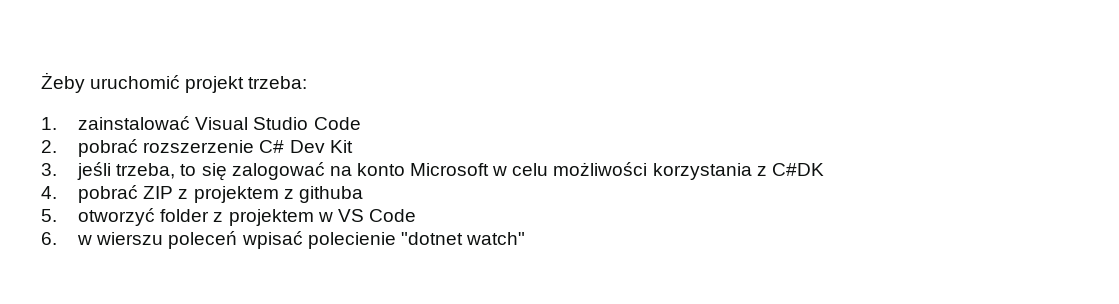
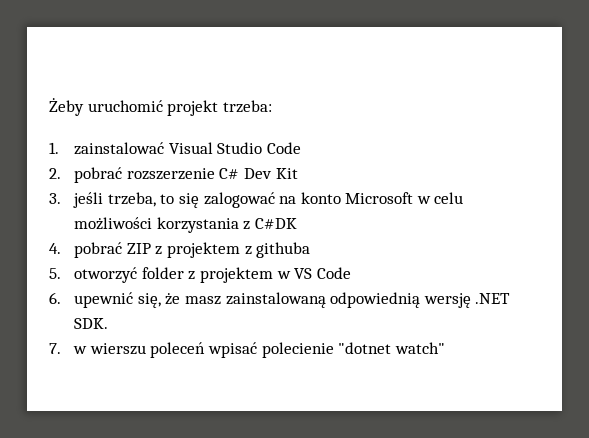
(57, 238) none -> [74,292,511,308] [74,318,109,329] [49,343,61,354] upewnić się, że masz zainstalowaną odpowiednią wersję .NET SDK. // 7.

